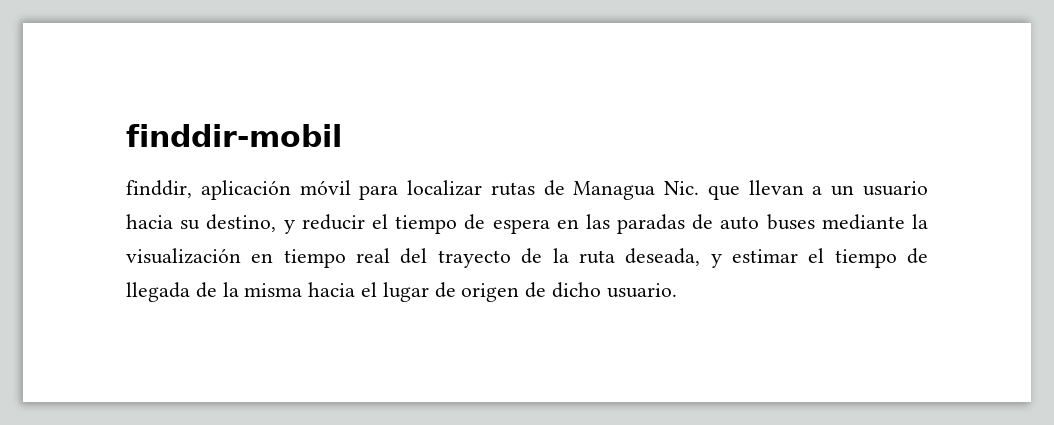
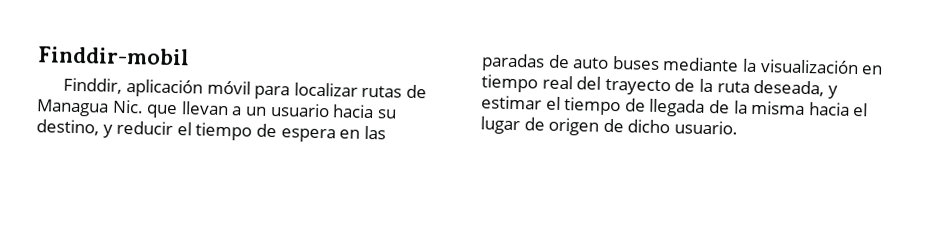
[126,124,342,147] [126,180,192,198] finddir-mobil // finddir, -> [37,46,190,66] [63,77,123,94] Finddir-mobil // Finddir,

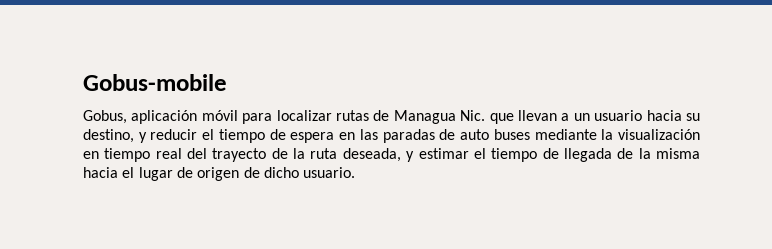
[37,46,190,66] [63,77,123,94] Finddir-mobil // Finddir, -> [83,74,227,91] [83,110,127,124] Gobus-mobile // Gobus,

